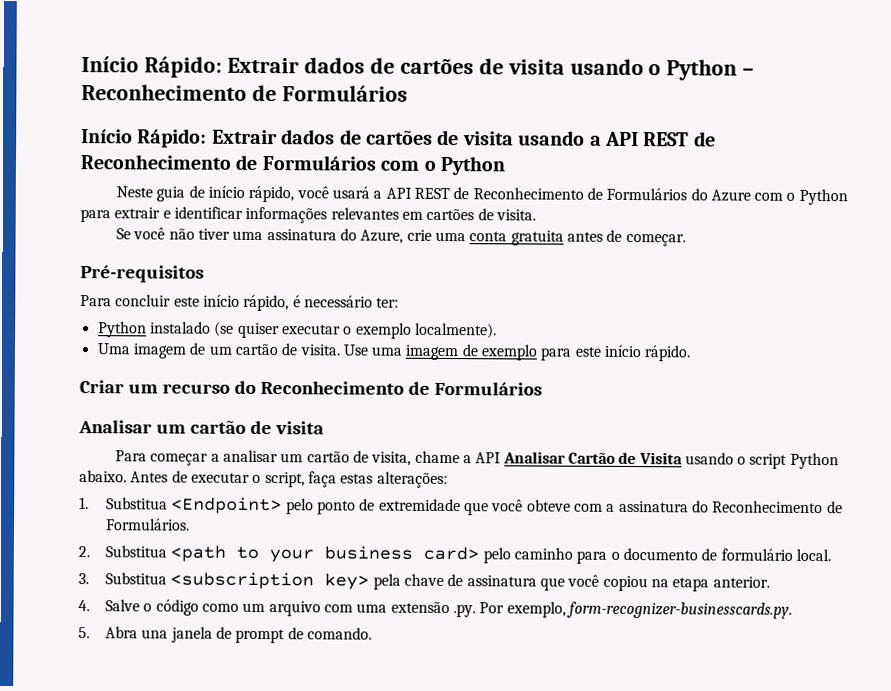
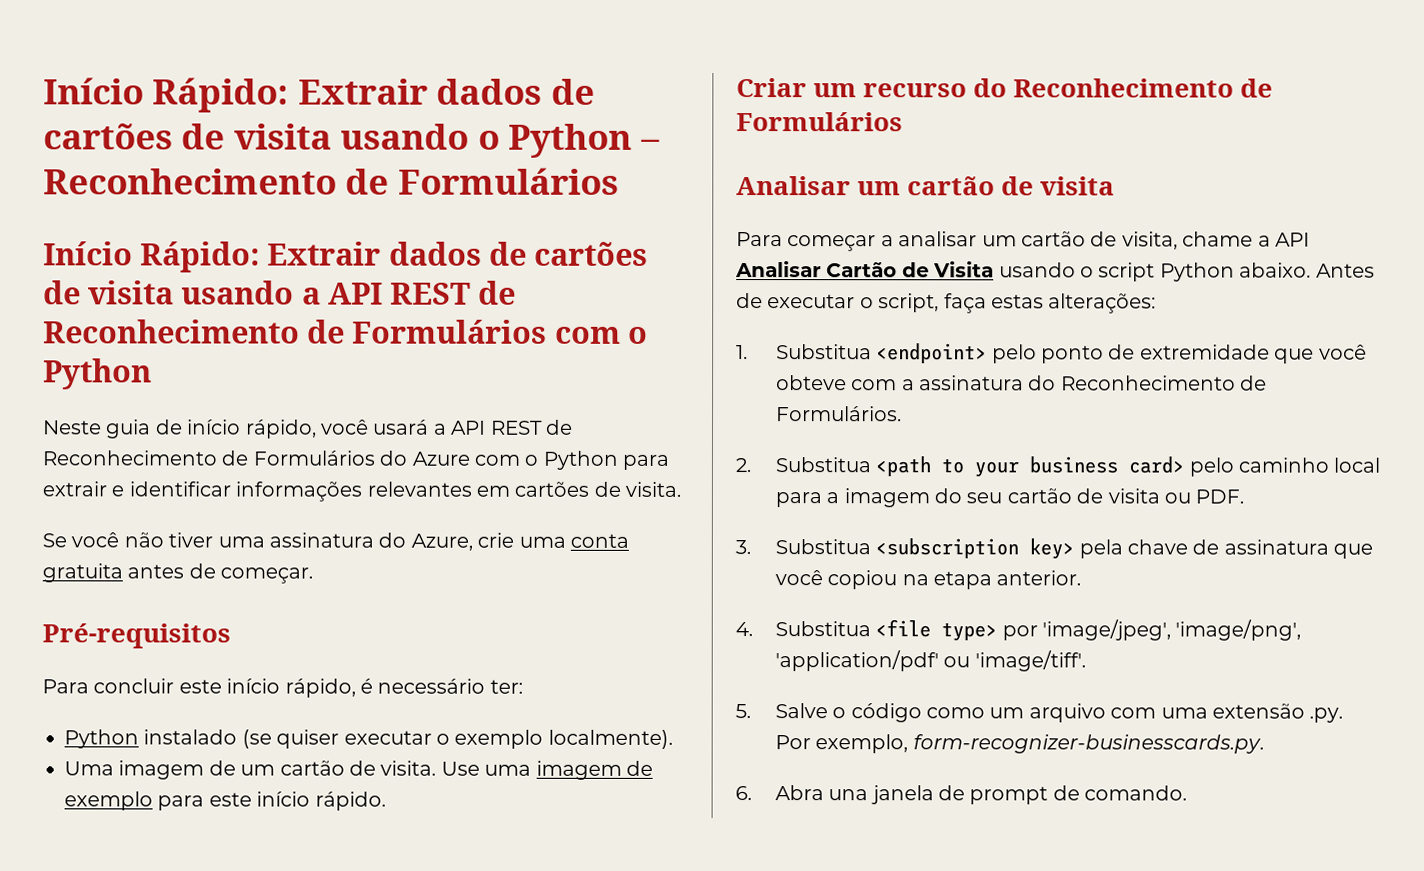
[171,496,283,515] <Endpoint> -> [876,343,988,364] <endpoint>
[576,547,831,564] para o documento de formulário local. -> [1333,457,1381,473] [774,488,1245,508] local para a imagem do seu cartão de visita ou PDF.
(90, 606) none -> [774,619,1302,642] [774,650,1086,672] [735,704,751,719] Substitua <file type> por 'image/jpeg', 'image/png', 'application/pdf' ou 'image/tiff'. // 5.
[78,627,90,639] 5. -> [735,786,752,801] 6.

